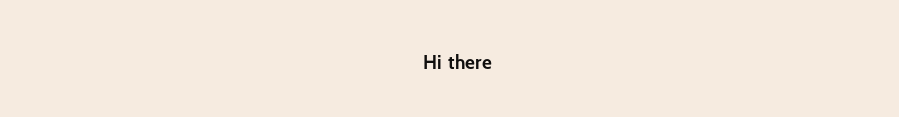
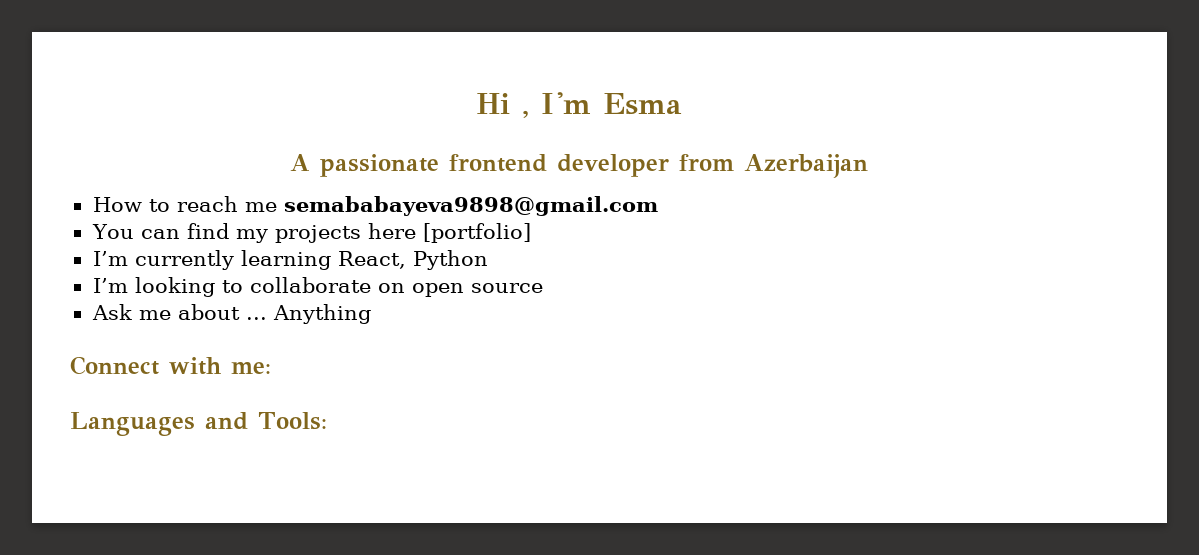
[447,54,492,69] there -> [522,92,682,118] [290,154,868,178] [92,196,658,216] [91,223,531,243] [92,250,488,270] [92,277,543,297] [91,304,371,324] [70,356,271,375] [70,412,327,436] , I'm Esma // A passionate frontend developer from Azerbaijan // How to reach me semababayeva9898@gmail.com // You can find my projects here [portfolio] // I’m currently learning React, Python // I’m looking to collaborate on open source // Ask me about ... Anything // Connect with me: // Languages and Tools:

